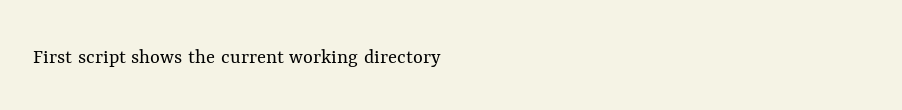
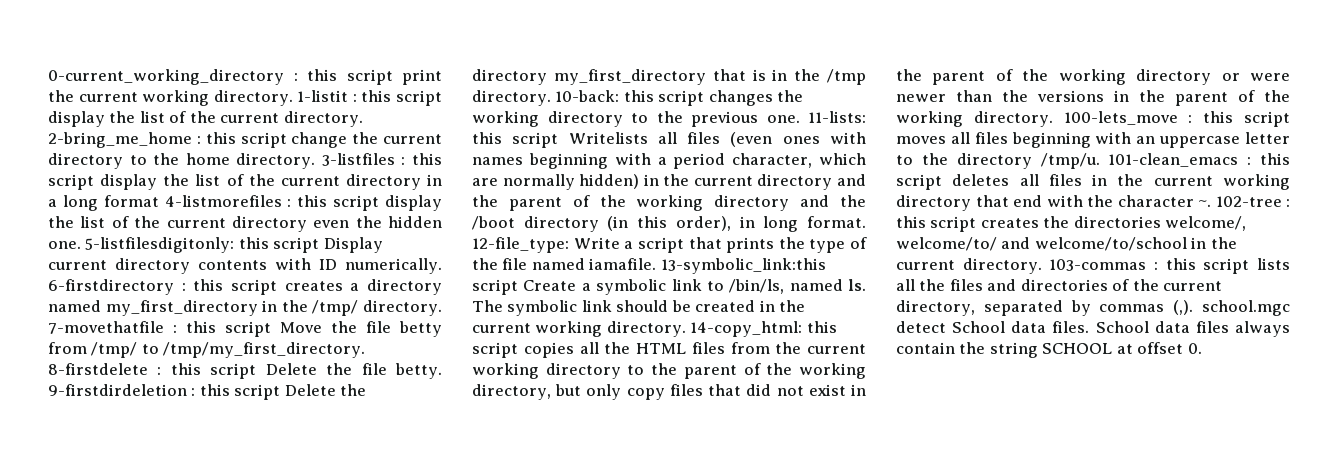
[33,49,442,67] First script shows the current working directory -> [48,69,442,85] [48,90,442,106] [48,111,363,127] [48,132,442,148] [48,153,442,169] [48,174,442,190] [48,195,442,211] [48,216,442,232] [48,237,383,253] [48,258,442,274] [48,279,442,295] [48,300,443,316] [48,321,442,337] [48,342,366,358] [48,363,442,379] [48,384,367,400] [472,69,866,85] [472,90,804,106] [472,111,866,127] [472,132,866,148] [472,153,866,169] [472,174,866,190] [472,195,866,211] [472,216,866,232] [472,237,867,253] [472,258,826,274] [472,279,866,295] [472,300,806,316] [472,321,837,337] [472,342,866,358] [472,363,866,379] [472,384,866,400] [896,69,1290,85] [896,90,1290,106] [896,111,1290,127] [896,132,1290,148] [896,153,1290,169] [896,174,1290,190] [896,195,1290,211] [896,216,1247,232] [896,237,1237,251] [896,258,1290,274] [896,279,1223,291] [896,300,1290,316] [896,321,1290,337] [896,342,1202,358] 0-current_working_directory : this script print the current working directory. 1-listit : this script display the list of the current directory. 2-bring_me_home : this script change the current directory to the home directory. 3-listfiles : this script display the list of the current directory in a long format 4-listmorefiles : this script display the list of the current directory even the hidden one. 5-listfilesdigitonly: this script Display current directory contents with ID numerically. 6-firstdirectory : this script creates a directory named my_first_directory in the /tmp/ directory. 7-movethatfile : this script Move the file betty from /tmp/ to /tmp/my_first_directory. 8-firstdelete : this script Delete the file betty. 9-firstdirdeletion : this script Delete the directory my_first_directory that is in the /tmp directory. 10-back: this script changes the working directory to the previous one. 11-lists: this script Writelists all files (even ones with names beginning with a period character, which are normally hidden) in the current directory and the parent of the working directory and the /boot directory (in this order), in long format. 12-file_type: Write a script that prints the type of the file named iamafile. 13-symbolic_link:this script Create a symbolic link to /bin/ls, named ls. The symbolic link should be created in the current working directory. 14-copy_html: this script copies all the HTML files from the current working directory to the parent of the working directory, but only copy files that did not exist in the parent of the working directory or were newer than the versions in the parent of the working directory. 100-lets_move : this script moves all files beginning with an uppercase letter to the directory /tmp/u. 101-clean_emacs : this script deletes all files in the current working directory that end with the character ~. 102-tree : this script creates the directories welcome/, welcome/to/ and welcome/to/school in the current directory. 103-commas : this script lists all the files and directories of the current directory, separated by commas (,). school.mgc detect School data files. School data files always contain the string SCHOOL at offset 0.

